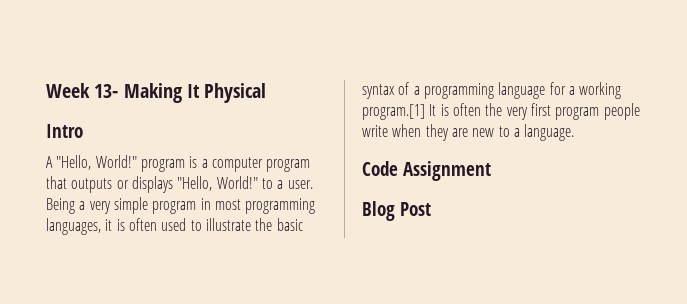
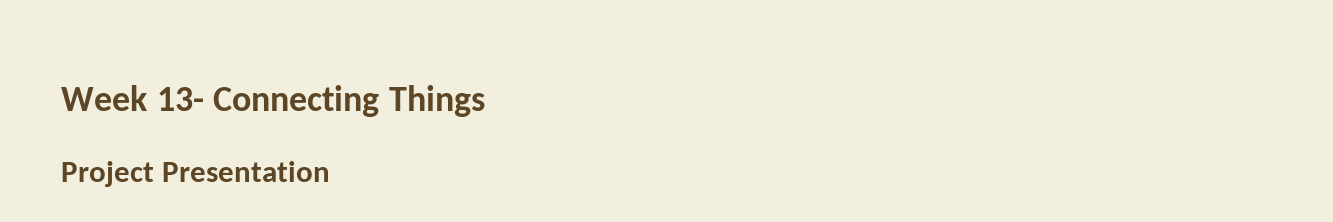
[123,83,267,103] [46,124,83,138] [46,155,311,172] [46,176,313,193] [46,197,316,214] [46,218,303,235] [362,82,622,99] [362,103,640,120] [362,124,575,141] [362,161,491,181] [362,201,431,221] Making It Physical // Intro // A "Hello, World!" program is a computer program that outputs or displays "Hello, World!" to a user. Being a very simple program in most programming languages, it is often used to illustrate the basic syntax of a programming language for a working program.[1] It is often the very first program people write when they are new to a language. // Code Assignment // Blog Post -> [213,85,486,117] [61,161,331,187] Connecting Things // Project Presentation

